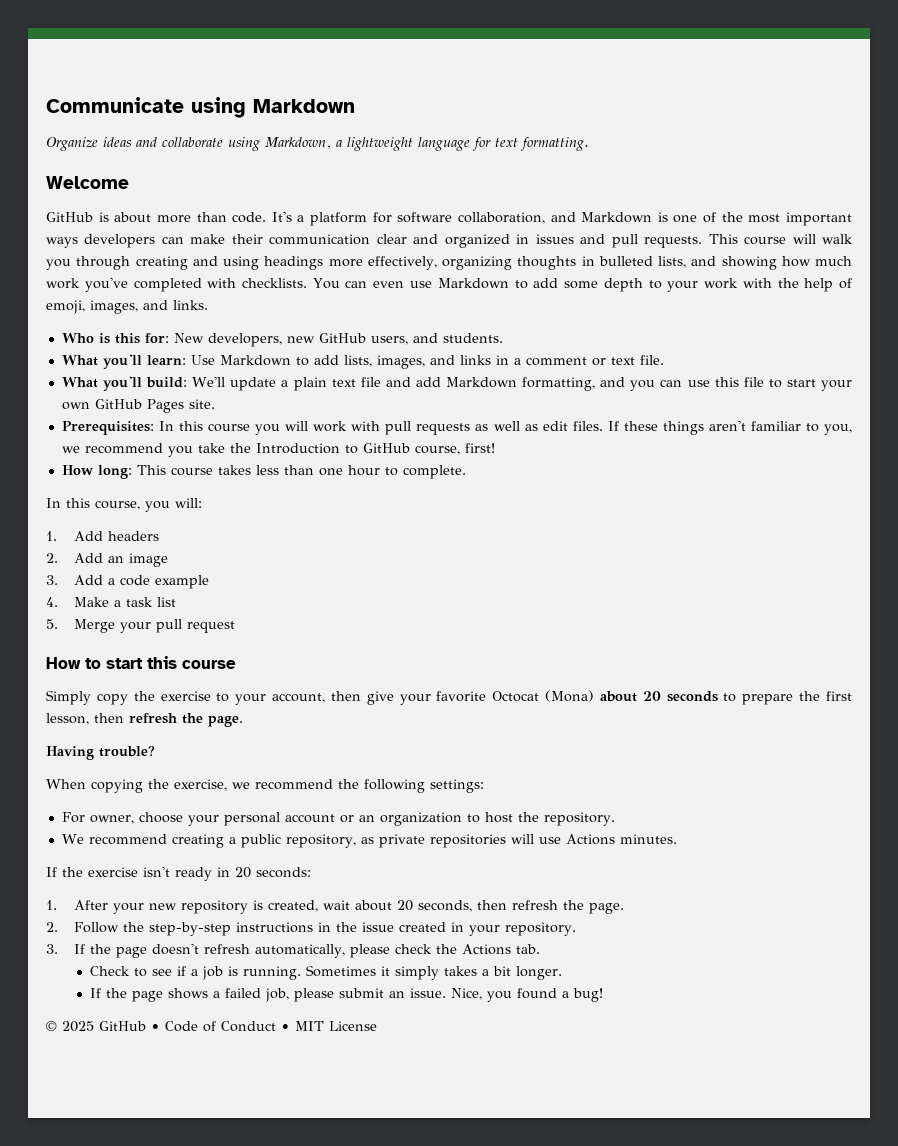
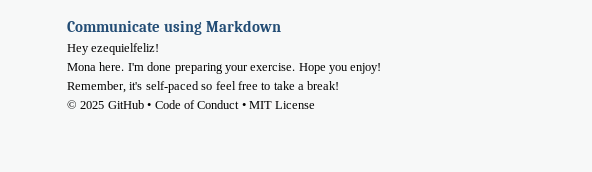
[46,137,589,151] [46,176,129,189] [46,211,853,226] [46,234,854,248] [46,256,852,270] [46,277,853,292] [46,300,208,314] [61,333,503,347] [61,354,664,369] [61,376,853,391] [61,399,215,413] [61,420,852,435] [61,443,495,457] [61,465,466,479] [46,498,202,512] [46,531,159,541] [46,553,168,567] [46,575,209,589] [46,597,176,607] [46,619,235,633] [46,656,236,669] [46,690,853,705] [46,713,243,727] [46,746,155,760] [46,779,484,793] [61,812,615,826] [61,834,677,848] [46,866,311,881] [46,900,624,914] [46,922,576,936] [46,943,540,958] [89,965,562,980] [89,988,603,1002] Organize ideas and collaborate using Markdown, a lightweight language for text formatting. // Welcome // GitHub is about more than code. It's a platform for software collaboration, and Markdown is one of the most important ways developers can make their communication clear and organized in issues and pull requests. This course will walk you through creating and using headings more effectively, organizing thoughts in bulleted lists, and showing how much work you've completed with checklists. You can even use Markdown to add some depth to your work with the help of emoji, images, and links. // Who is this for: New developers, new GitHub users, and students. // What you'll learn: Use Markdown to add lists, images, and links in a comment or text file. // What you'll build: We'll update a plain text file and add Markdown formatting, and you can use this file to start your own GitHub Pages site. // Prerequisites: In this course you will work with pull requests as well as edit files. If these things aren't familiar to you, we recommend you take the Introduction to GitHub course, first! // How long: This course takes less than one hour to complete. // In this course, you will: // 1. Add headers // 2. Add an image // 3. Add a code example // 4. Make a task list // 5. Merge your pull request // How to start this course // Simply copy the exercise to your account, then give your favorite Octocat (Mona) about 20 seconds to prepare the first lesson, then refresh the page. // Having trouble? // When copying the exercise, we recommend the following settings: // For owner, choose your personal account or an organization to host the repository. // We recommend creating a public repository, as private repositories will use Actions minutes. // If the exercise isn't ready in 20 seconds: // 1. After your new repository is created, wait about 20 seconds, then refresh the page. // 2. Follow the step-by-step instructions in the issue created in your repository. // 3. If the page doesn't refresh automatically, please check the Actions tab. // Check to see if a job is running. Sometimes it simply takes a bit longer. // If the page shows a failed job, please submit an issue. Nice, you found a bug! -> [67,43,160,55] [67,62,382,74] [67,81,340,93] Hey ezequielfeliz! // Mona here. I'm done preparing your exercise. Hope you enjoy! // Remember, it's self-paced so feel free to take a break!

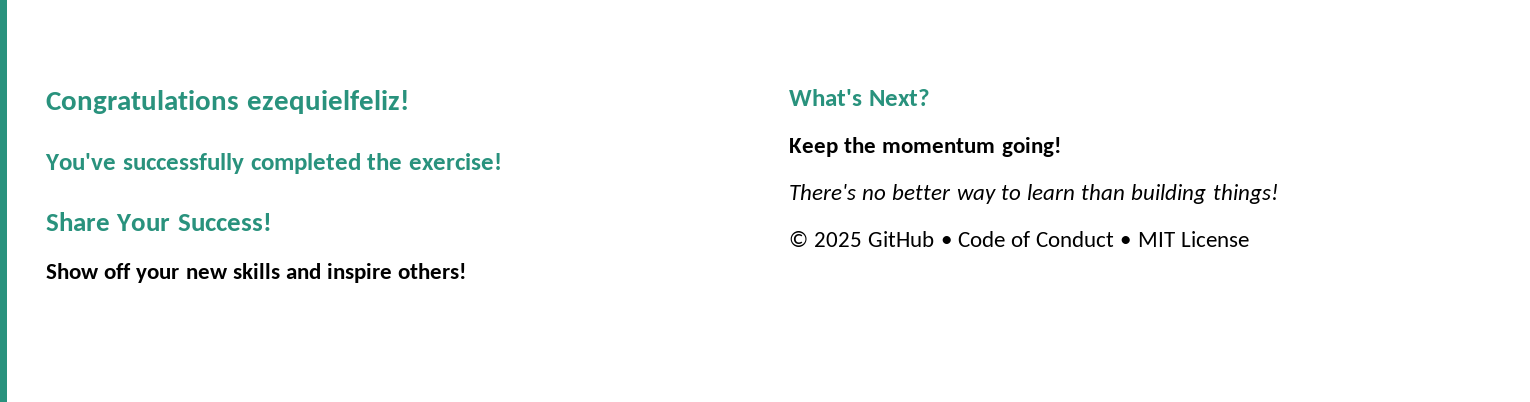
[67,20,282,35] [67,43,160,55] [67,62,382,74] [67,81,340,93] Communicate using Markdown // Hey ezequielfeliz! // Mona here. I'm done preparing your exercise. Hope you enjoy! // Remember, it's self-paced so feel free to take a break! -> [46,90,409,114] [45,153,502,174] [46,212,272,231] [46,263,467,283] [789,89,930,106] [789,137,1061,157] [789,184,1278,204] Congratulations ezequielfeliz! // You've successfully completed the exercise! // Share Your Success! // Show off your new skills and inspire others! // What's Next? // Keep the momentum going! // There's no better way to learn than building things!

